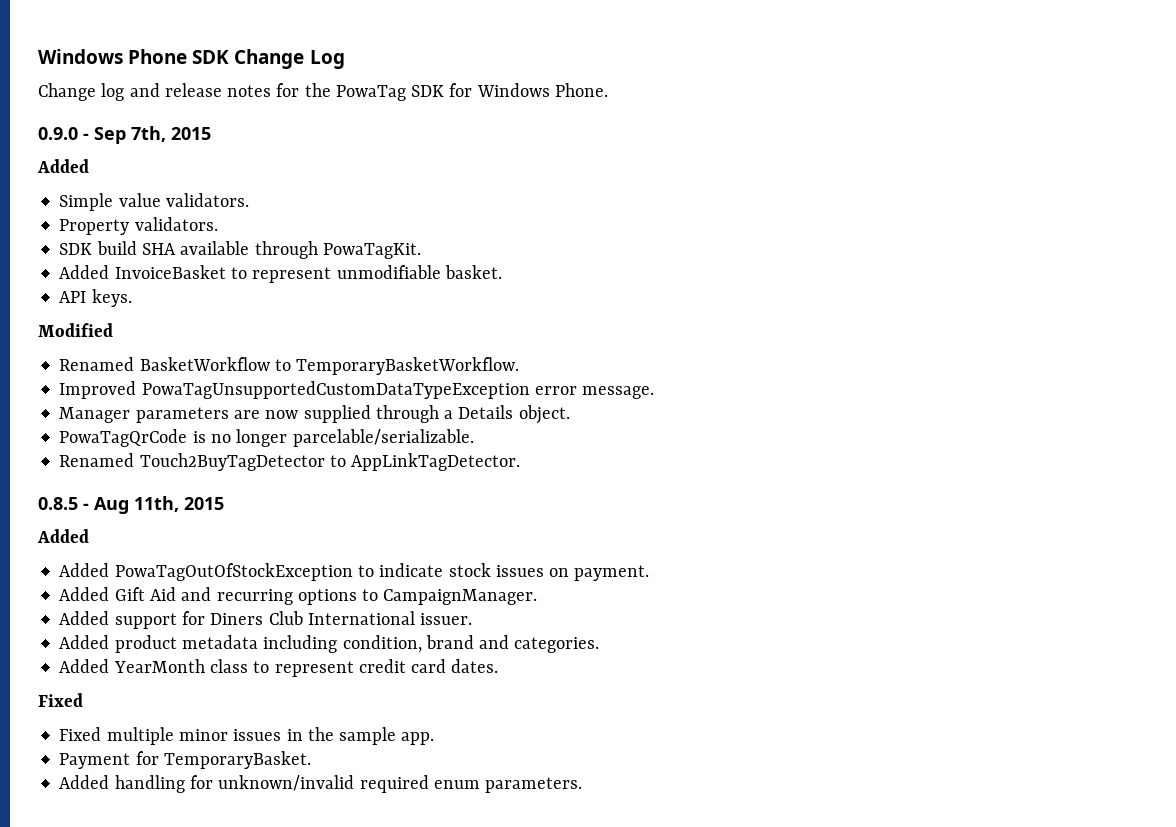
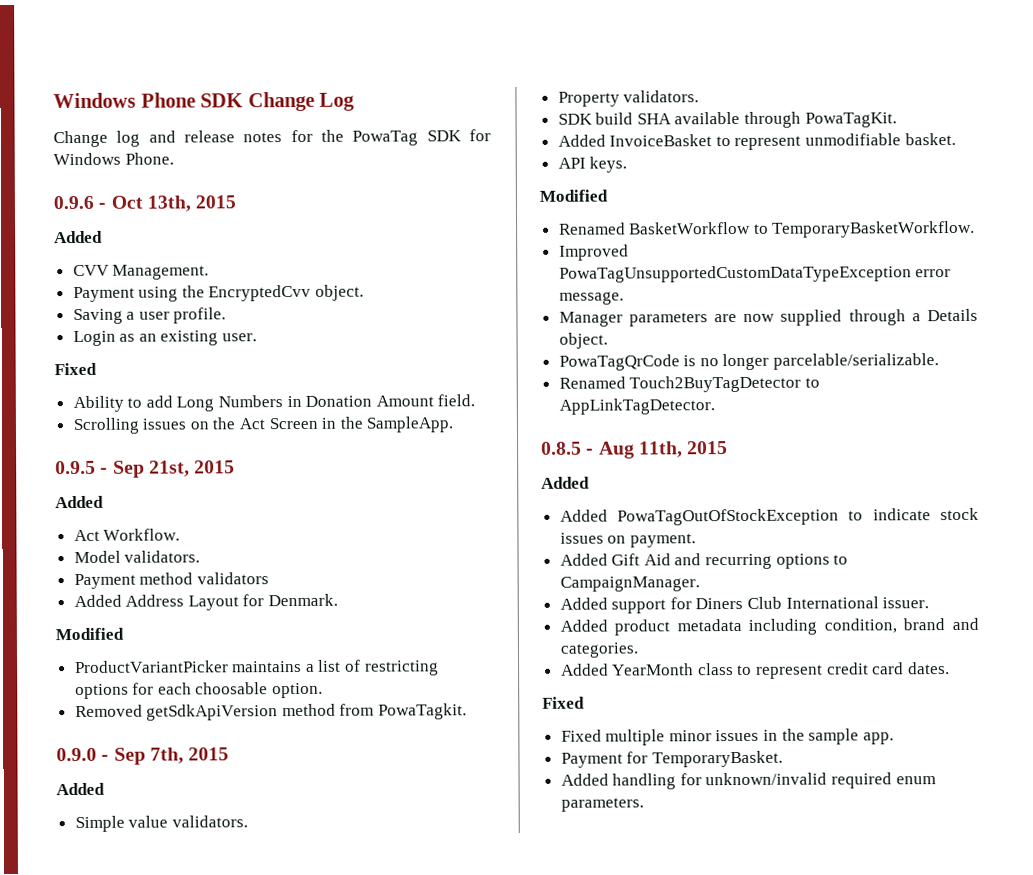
(608, 90) none -> [53,195,237,212] [54,230,103,244] [72,264,210,280] [72,284,365,303] [72,307,227,325] [72,330,258,347] [54,362,97,376] [72,394,476,413] [72,416,454,435] [55,460,236,478] [55,495,104,509] [73,528,181,542] [73,550,201,564] [73,572,269,590] [73,593,339,611] [55,627,124,641] [74,659,439,676] [74,682,324,700] [74,703,468,721] // 0.9.6 - Oct 13th, 2015 // Added // CVV Management. // Payment using the EncryptedCvv object. // Saving a user profile. // Login as an existing user. // Fixed // Ability to add Long Numbers in Donation Amount field. // Scrolling issues on the Act Screen in the SampleApp. // 0.9.5 - Sep 21st, 2015 // Added // Act Workflow. // Model validators. // Payment method validators // Added Address Layout for Denmark. // Modified // ProductVariantPicker maintains a list of restricting options for each choosable option. // Removed getSdkApiVersion method from PowaTagkit.

